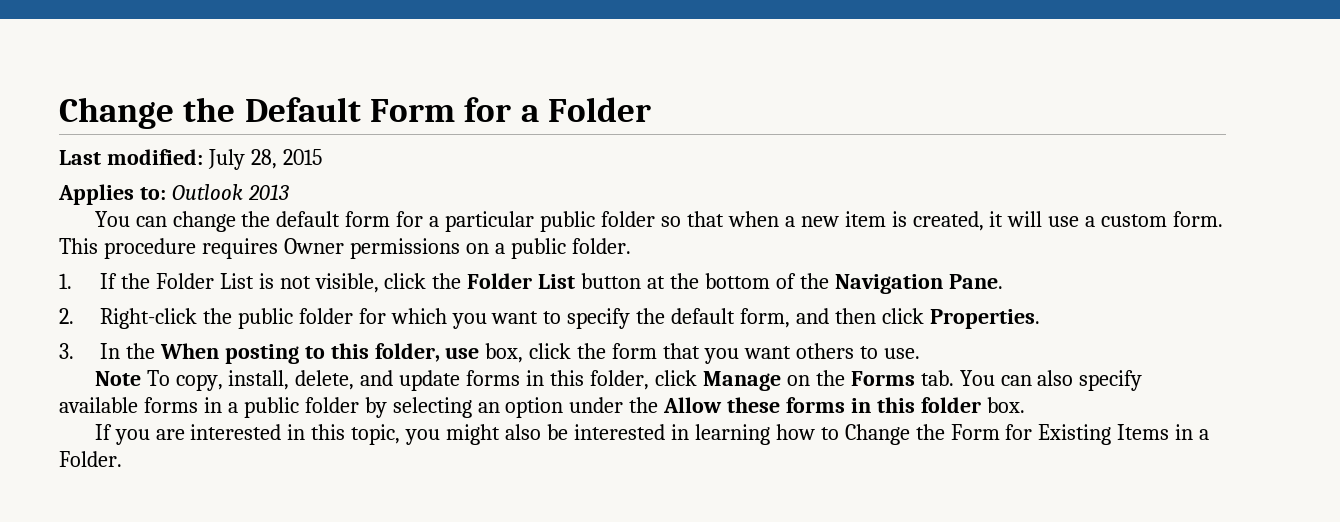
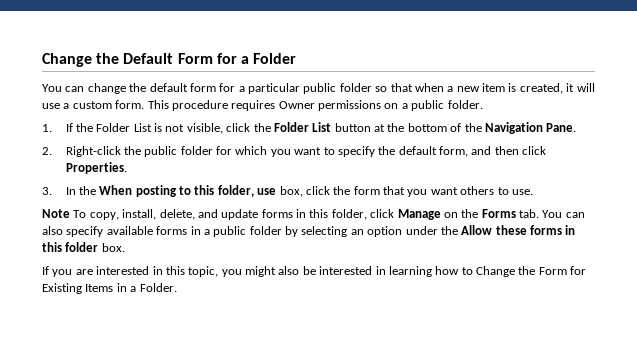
[59,149,322,170] [58,184,289,205] // Last modified: July 28, 2015 // Applies to: Outlook 2013 -> (297, 58) none

